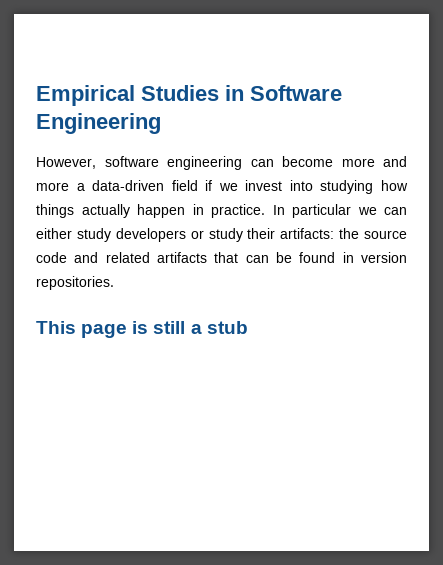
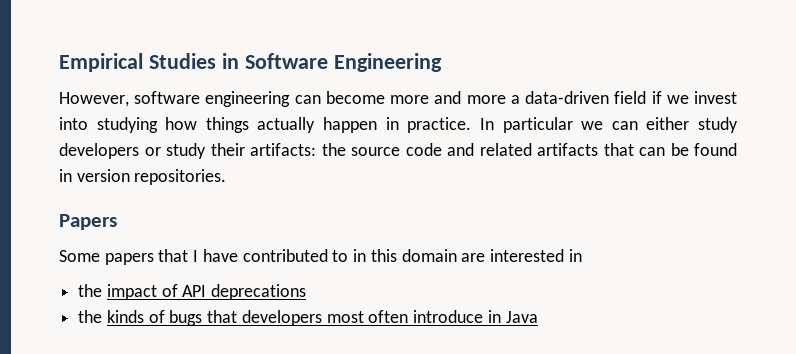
[36,321,248,338] This page is still a stub -> [59,214,117,230] [59,249,582,265] [78,284,307,300] [78,310,538,326] Papers // Some papers that I have contributed to in this domain are interested in // the impact of API deprecations // the kinds of bugs that developers most often introduce in Java

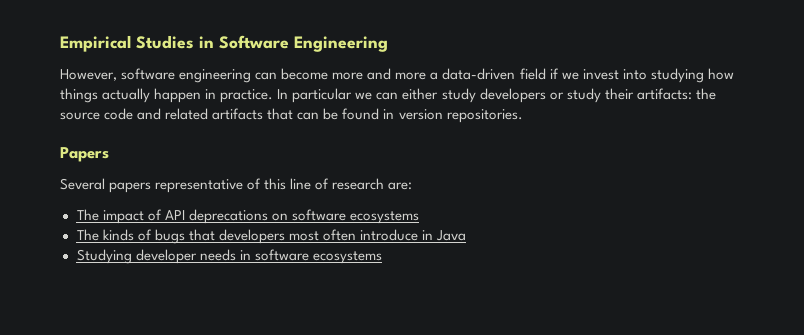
[59,249,582,265] [78,284,103,297] Some papers that I have contributed to in this domain are interested in // the -> [60,178,413,193] [76,209,99,221] Several papers representative of this line of research are: // The
[78,310,103,323] // the -> [271,209,419,224] [76,229,99,241] on software ecosystems // The
(538, 317) none -> [76,249,382,264] // Studying developer needs in software ecosystems

